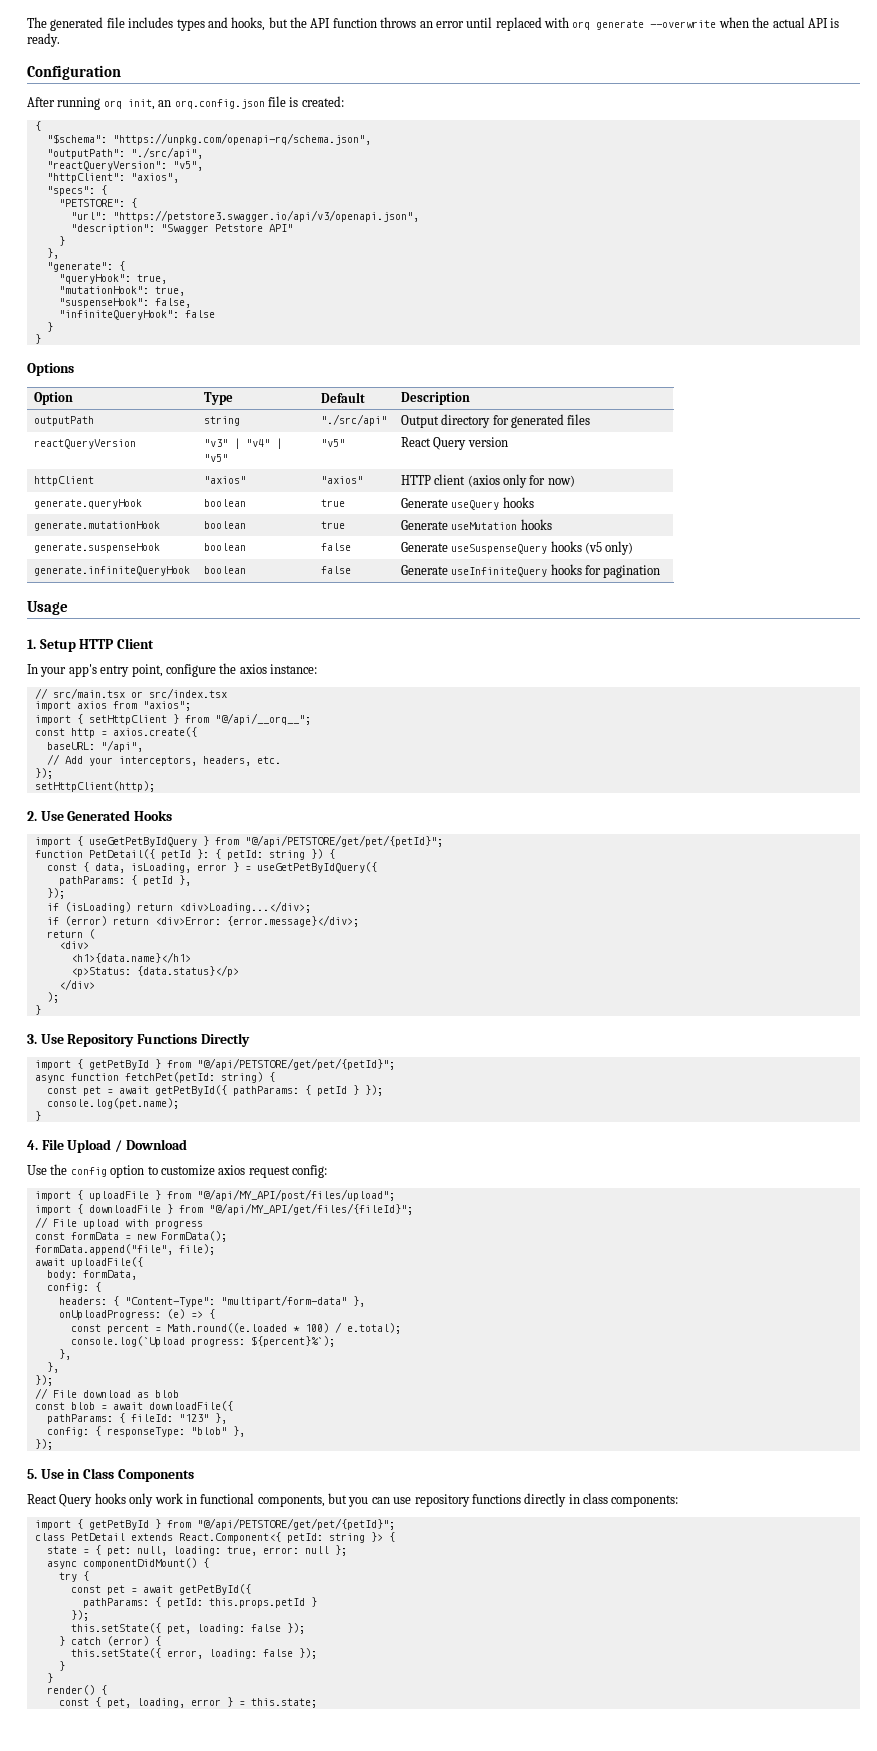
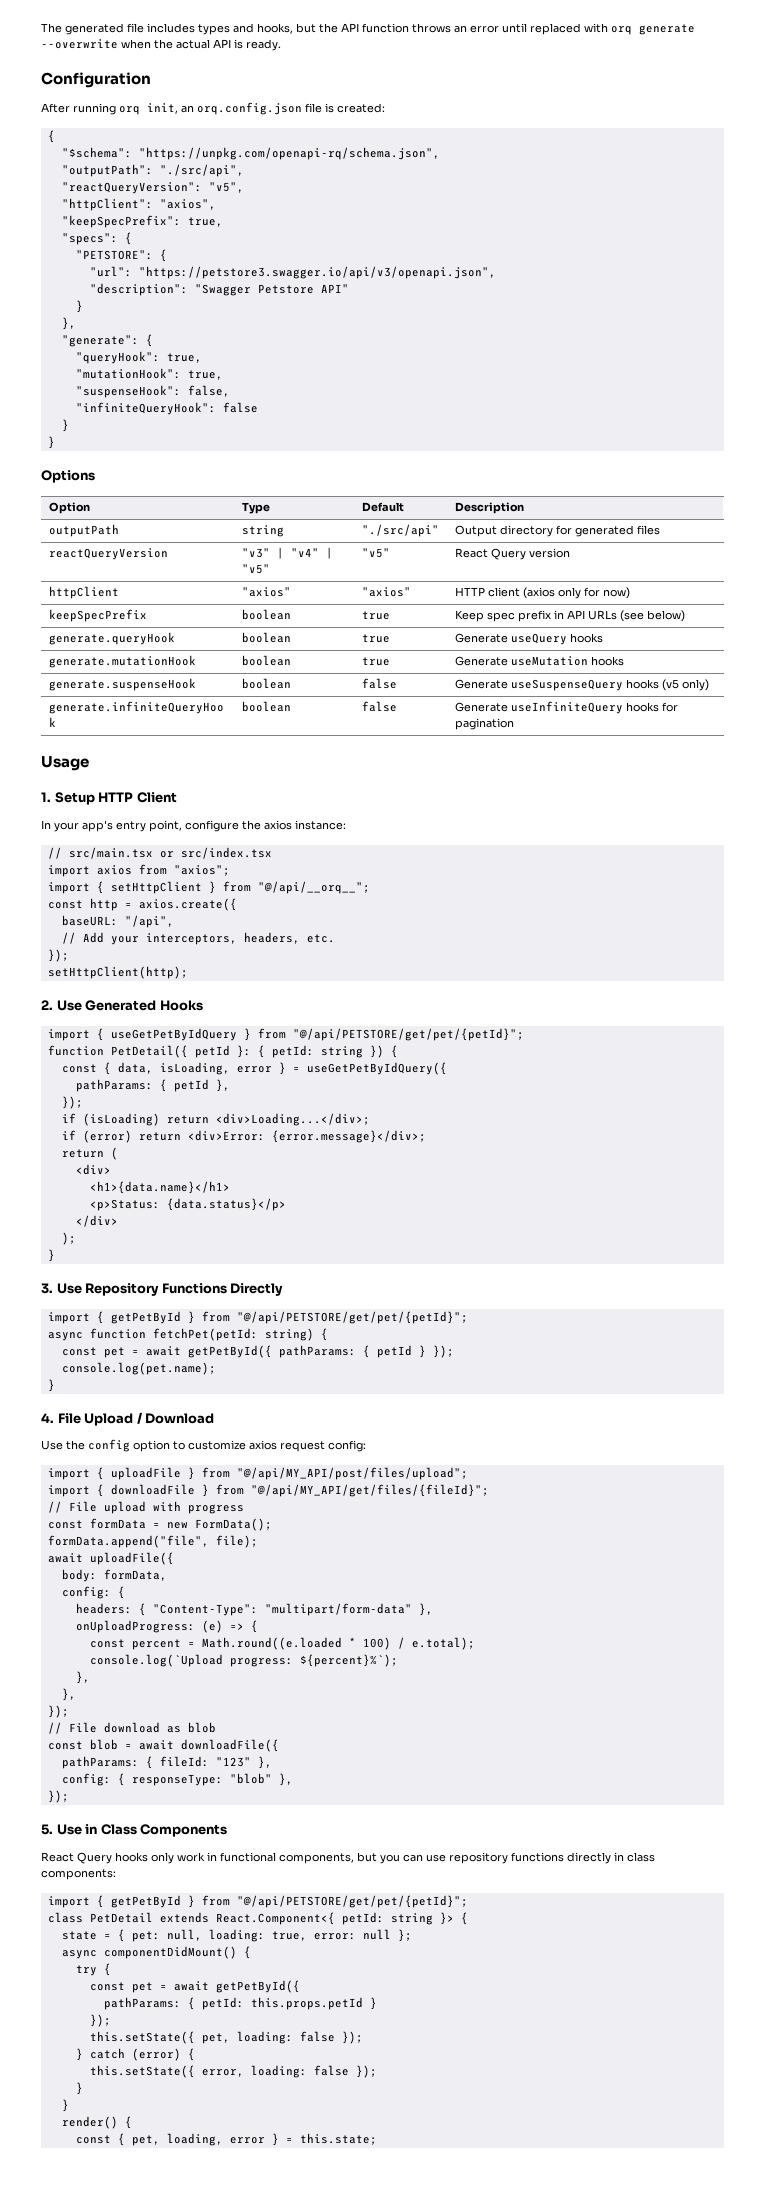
(179, 178) none -> [61,215,223,228] // "keepSpecPrefix": true,
(575, 481) none -> [48,609,147,622] [241,609,291,620] [361,611,390,620] [454,610,685,622] // keepSpecPrefix | boolean | true | Keep spec prefix in API URLs (see below)

